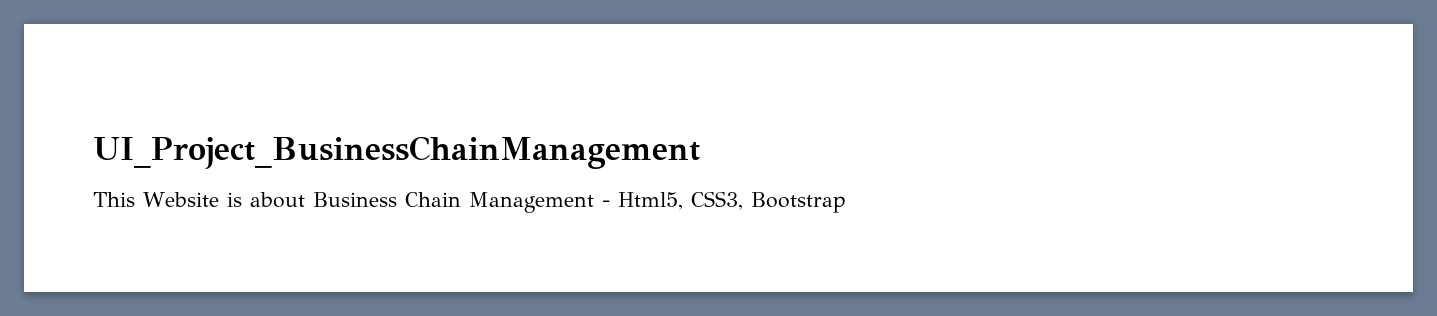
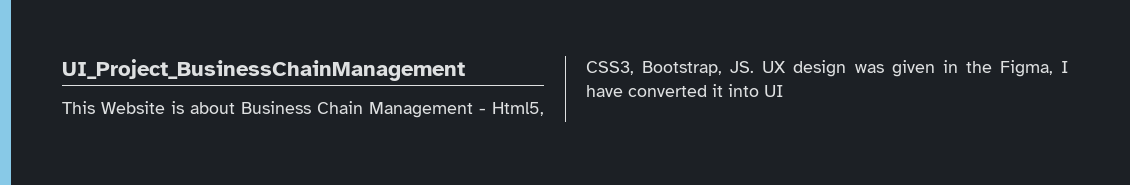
[750,192,846,213] Bootstrap -> [642,60,1068,77] [586,84,783,97] Bootstrap, JS. UX design was given in the Figma, I have converted it into UI

